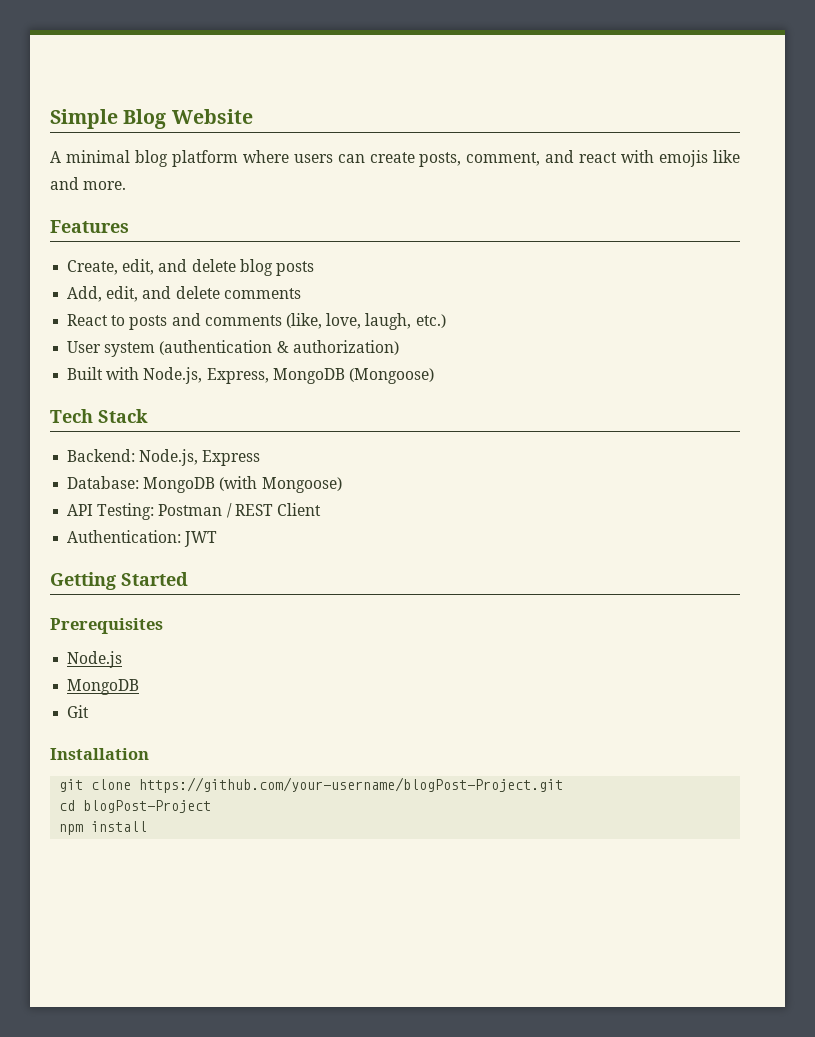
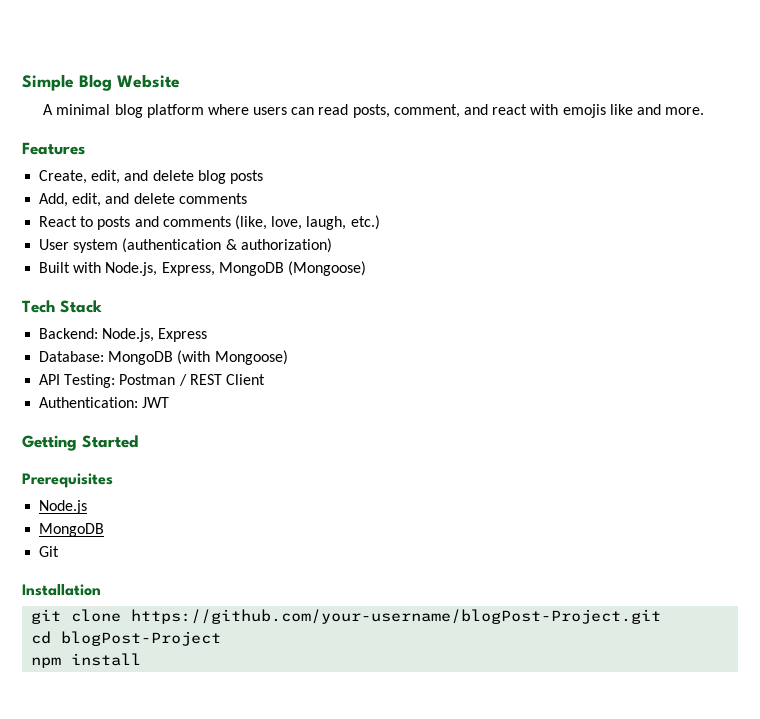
[369,152,415,163] create -> [318,104,349,115] read

